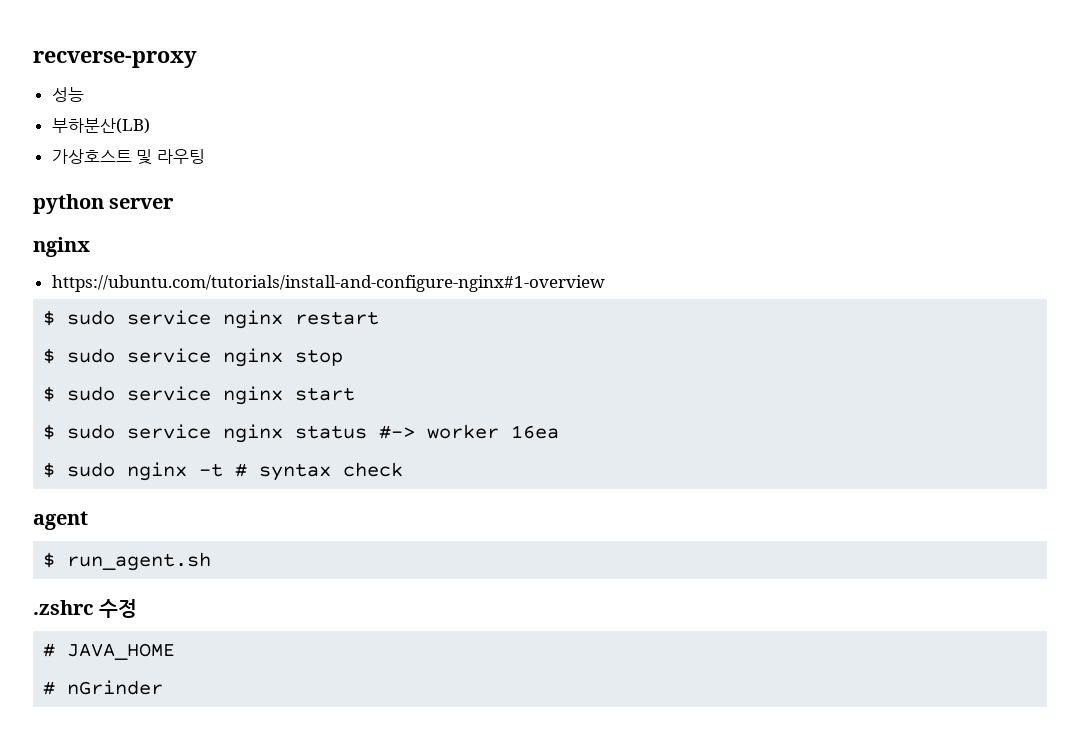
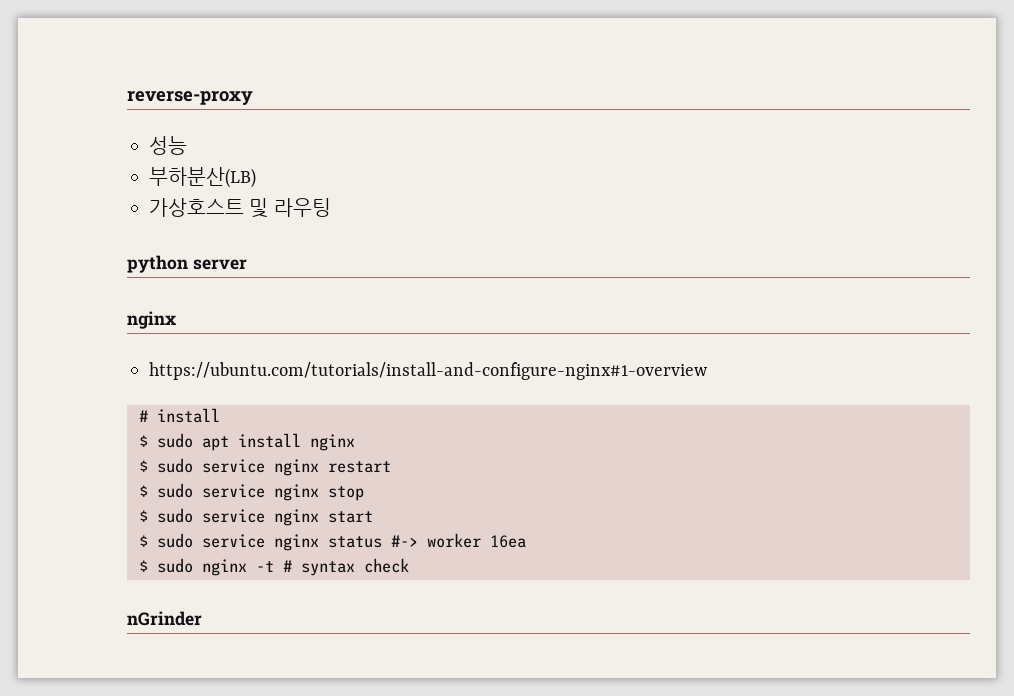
[33,51,197,68] recverse-proxy -> [127,91,253,105] reverse-proxy
(605, 283) none -> [139,408,220,423] [139,433,355,451] // # install // $ sudo apt install nginx
[33,511,88,530] [43,552,212,571] [33,599,138,618] [43,643,176,660] [43,681,56,695] agent // $ run_agent.sh // .zshrc 수정 // # JAVA_HOME // # -> (409, 565) none

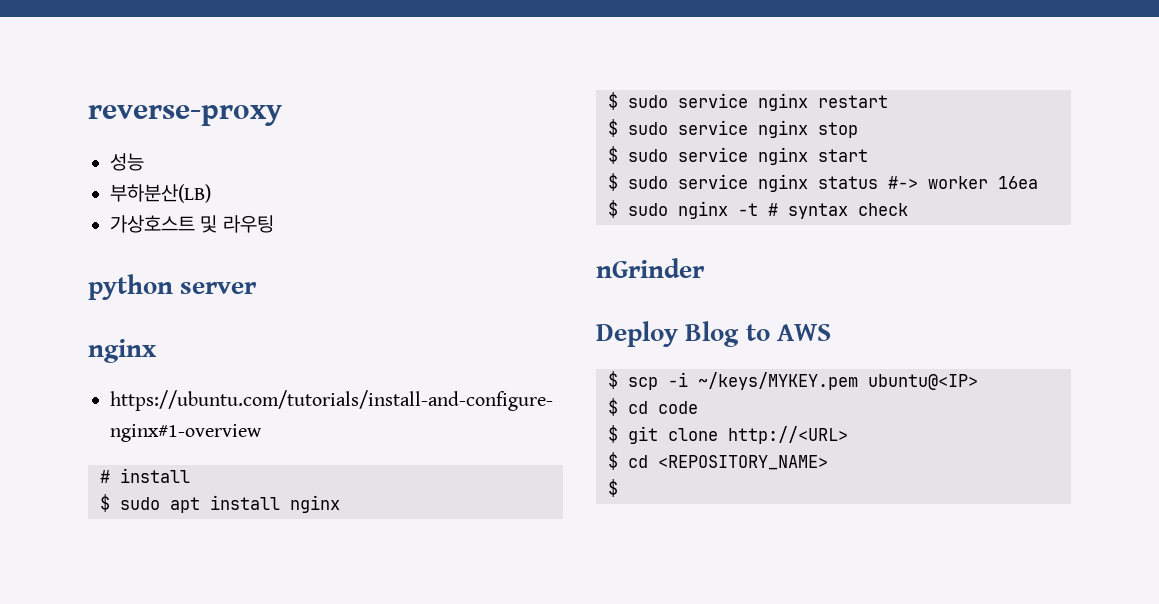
(202, 618) none -> [596,321,831,347] [608,371,978,390] [608,398,698,416] [608,425,848,444] [608,452,828,470] [608,479,618,497] // Deploy Blog to AWS // $ scp -i ~/keys/MYKEY.pem ubuntu@<IP> // $ cd code // $ git clone http://<URL> // $ cd <REPOSITORY_NAME> // $

